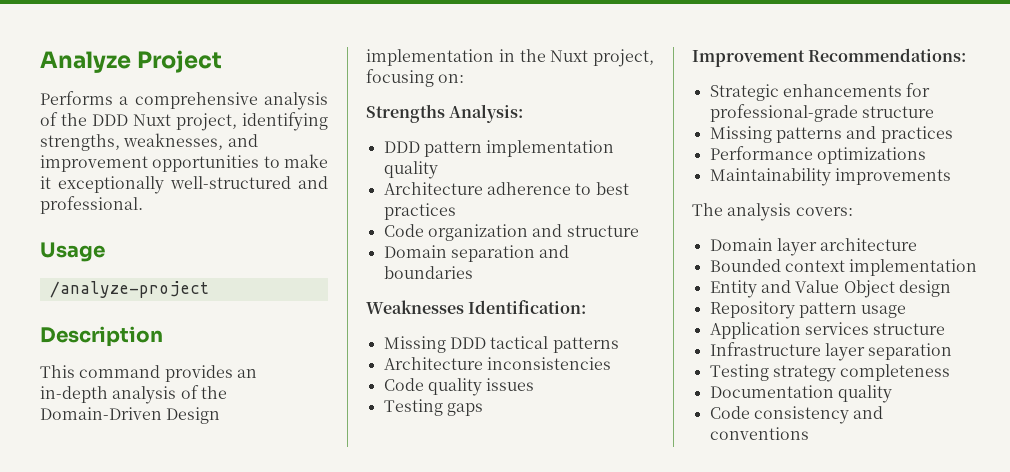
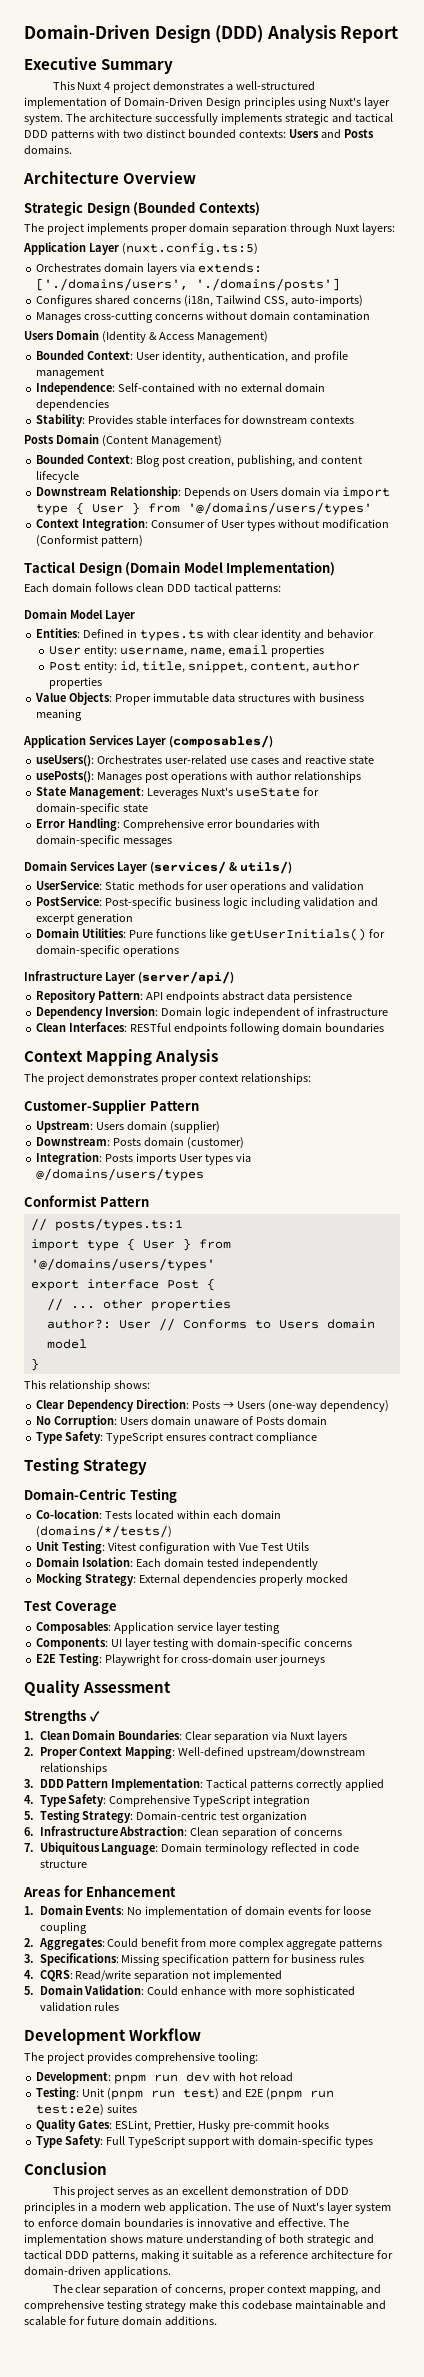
[40,50,223,73] [40,91,328,110] [40,112,328,131] [40,133,258,151] [40,154,328,172] [40,176,328,194] [40,196,143,214] [40,242,105,262] [49,281,209,298] [40,326,163,347] [40,365,257,382] [40,385,227,404] [40,407,221,424] [366,49,654,67] [366,69,465,87] [366,104,524,123] [383,140,615,157] [383,161,438,179] [383,182,629,195] [383,203,456,220] [383,224,639,241] [383,245,570,262] [383,266,473,279] [366,300,587,314] [383,336,619,353] [383,357,611,370] [383,378,535,396] [383,399,483,416] [692,48,967,67] [709,83,931,101] [709,104,934,122] [709,126,953,143] [709,146,926,164] [709,168,951,186] [692,203,853,221] [709,238,918,256] [709,259,978,276] [709,280,951,298] [709,301,907,319] [709,322,946,339] [709,342,953,361] [709,364,951,382] [709,385,892,403] [709,406,884,424] [709,427,809,440] Analyze Project // Performs a comprehensive analysis of the DDD Nuxt project, identifying strengths, weaknesses, and improvement opportunities to make it exceptionally well-structured and professional. // Usage // /analyze-project // Description // This command provides an in-depth analysis of the Domain-Driven Design implementation in the Nuxt project, focusing on: // Strengths Analysis: // DDD pattern implementation quality // Architecture adherence to best practices // Code organization and structure // Domain separation and boundaries // Weaknesses Identification: // Missing DDD tactical patterns // Architecture inconsistencies // Code quality issues // Testing gaps // Improvement Recommendations: // Strategic enhancements for professional-grade structure // Missing patterns and practices // Performance optimizations // Maintainability improvements // The analysis covers: // Domain layer architecture // Bounded context implementation // Entity and Value Object design // Repository pattern usage // Application services structure // Infrastructure layer separation // Testing strategy completeness // Documentation quality // Code consistency and conventions -> [24,25,399,43] [24,57,174,74] [52,81,316,93] [24,97,390,109] [24,113,393,125] [24,129,374,141] [24,145,72,154] [23,171,197,184] [24,201,260,216] [24,223,395,235] [23,242,258,255] [36,263,262,275] [36,278,341,291] [36,295,363,307] [36,311,370,323] [24,330,268,343] [36,350,348,363] [36,368,105,379] [36,382,325,395] [36,399,110,411] [36,414,354,427] [24,434,222,447] [36,454,362,467] [36,471,80,483] [36,486,390,499] [36,502,373,515] [36,518,389,531] [36,535,144,547] [24,561,336,576] [24,583,281,595] [24,609,135,622] [36,628,374,641] [48,645,324,657] [48,661,360,673] [48,677,102,689] [35,692,364,705] [36,709,83,721] [23,735,273,748] [36,755,374,767] [36,771,361,783] [36,787,319,799] [36,803,149,815] [36,818,320,831] [36,835,173,847] [24,861,292,874] [36,880,364,893] [36,896,378,909] [36,913,134,925] [36,928,385,941] [36,945,180,957] [24,971,234,984] [36,990,352,1003] [36,1006,388,1019] [36,1022,384,1035] [24,1049,219,1066] [24,1073,311,1085] [24,1099,199,1114] [36,1121,221,1133] [36,1137,245,1149] [36,1152,251,1165] [36,1168,205,1181] [24,1195,149,1207] [30,1218,183,1231] [30,1238,231,1251] [30,1258,215,1271] [30,1278,215,1291] [46,1298,231,1311] [46,1318,375,1331] [46,1339,87,1349] [30,1358,39,1371] [24,1380,150,1392] [36,1399,389,1412] [36,1415,327,1428] [36,1431,317,1444] [24,1458,148,1475] [24,1488,177,1503] [36,1509,281,1519] [36,1525,173,1538] [36,1541,309,1554] [36,1557,318,1570] [36,1573,348,1586] [24,1601,117,1614] [36,1621,280,1634] [36,1638,352,1650] [36,1653,325,1666] [24,1680,172,1697] [24,1710,100,1724] [24,1730,348,1743] [24,1746,366,1759] [39,1763,107,1775] [24,1778,385,1791] [24,1794,311,1807] [24,1810,308,1823] [24,1826,343,1839] [24,1842,360,1855] [39,1860,87,1868] [23,1885,177,1897] [24,1905,372,1918] [39,1922,87,1934] [24,1938,383,1950] [24,1953,365,1966] [24,1970,283,1982] [24,1985,356,1998] [39,2002,120,2011] [24,2028,202,2045] [24,2052,258,2064] [36,2072,293,2084] [36,2087,334,2100] [36,2104,138,2116] [36,2119,329,2132] [36,2135,373,2148] [24,2162,107,2175] [52,2186,350,2198] [24,2202,391,2214] [24,2218,349,2227] [24,2234,374,2246] [24,2250,393,2262] [24,2266,171,2278] [52,2284,382,2296] [24,2300,386,2312] [24,2316,217,2325] Domain-Driven Design (DDD) Analysis Report // Executive Summary // This Nuxt 4 project demonstrates a well-structured implementation of Domain-Driven Design principles using Nuxt's layer system. The architecture successfully implements strategic and tactical DDD patterns with two distinct bounded contexts: Users and Posts domains. // Architecture Overview // Strategic Design (Bounded Contexts) // The project implements proper domain separation through Nuxt layers: // Application Layer (nuxt.config.ts:5) // Orchestrates domain layers via extends: ['./domains/users', './domains/posts'] // Configures shared concerns (i18n, Tailwind CSS, auto-imports) // Manages cross-cutting concerns without domain contamination // Users Domain (Identity & Access Management) // Bounded Context: User identity, authentication, and profile management // Independence: Self-contained with no external domain dependencies // Stability: Provides stable interfaces for downstream contexts // Posts Domain (Content Management) // Bounded Context: Blog post creation, publishing, and content lifecycle // Downstream Relationship: Depends on Users domain via import type { User } from '@/domains/users/types' // Context Integration: Consumer of User types without modification (Conformist pattern) // Tactical Design (Domain Model Implementation) // Each domain follows clean DDD tactical patterns: // Domain Model Layer // Entities: Defined in types.ts with clear identity and behavior // User entity: username, name, email properties // Post entity: id, title, snippet, content, author properties // Value Objects: Proper immutable data structures with business meaning // Application Services Layer (composables/) // useUsers(): Orchestrates user-related use cases and reactive state // usePosts(): Manages post operations with author relationships // State Management: Leverages Nuxt's useState for domain-specific state // Error Handling: Comprehensive error boundaries with domain-specific messages // Domain Services Layer (services/ & utils/) // UserService: Static methods for user operations and validation // PostService: Post-specific business logic including validation and excerpt generation // Domain Utilities: Pure functions like getUserInitials() for domain-specific operations // Infrastructure Layer (server/api/) // Repository Pattern: API endpoints abstract data persistence // Dependency Inversion: Domain logic independent of infrastructure // Clean Interfaces: RESTful endpoints following domain boundaries // Context Mapping Analysis // The project demonstrates proper context relationships: // Customer-Supplier Pattern // Upstream: Users domain (supplier) // Downstream: Posts domain (customer) // Integration: Posts imports User types via @/domains/users/types // Conformist Pattern // // posts/types.ts:1 // import type { User } from '@/domains/users/types' // export interface Post { // // ... other properties // author?: User // Conforms to Users domain model // } // This relationship shows: // Clear Dependency Direction: Posts → Users (one-way dependency) // No Corruption: Users domain unaware of Posts domain // Type Safety: TypeScript ensures contract compliance // Testing Strategy // Domain-Centric Testing // Co-location: Tests located within each domain (domains/*/tests/) // Unit Testing: Vitest configuration with Vue Test Utils // Domain Isolation: Each domain tested independently // Mocking Strategy: External dependencies properly mocked // Test Coverage // Composables: Application service layer testing // Components: UI layer testing with domain-specific concerns // E2E Testing: Playwright for cross-domain user journeys // Quality Assessment // Strengths ✓ // 1. Clean Domain Boundaries: Clear separation via Nuxt layers // 2. Proper Context Mapping: Well-defined upstream/downstream relationships // 3. DDD Pattern Implementation: Tactical patterns correctly applied // 4. Type Safety: Comprehensive TypeScript integration // 5. Testing Strategy: Domain-centric test organization // 6. Infrastructure Abstraction: Clean separation of concerns // 7. Ubiquitous Language: Domain terminology reflected in code structure // Areas for Enhancement // 1. Domain Events: No implementation of domain events for loose coupling // 2. Aggregates: Could benefit from more complex aggregate patterns // 3. Specifications: Missing specification pattern for business rules // 4. CQRS: Read/write separation not implemented // 5. Domain Validation: Could enhance with more sophisticated validation rules // Development Workflow // The project provides comprehensive tooling: // Development: pnpm run dev with hot reload // Testing: Unit (pnpm run test) and E2E (pnpm run test:e2e) suites // Quality Gates: ESLint, Prettier, Husky pre-commit hooks // Type Safety: Full TypeScript support with domain-specific types // Conclusion // This project serves as an excellent demonstration of DDD principles in a modern web application. The use of Nuxt's layer system to enforce domain boundaries is innovative and effective. The implementation shows mature understanding of both strategic and tactical DDD patterns, making it suitable as a reference architecture for domain-driven applications. // The clear separation of concerns, proper context mapping, and comprehensive testing strategy make this codebase maintainable and scalable for future domain additions.

